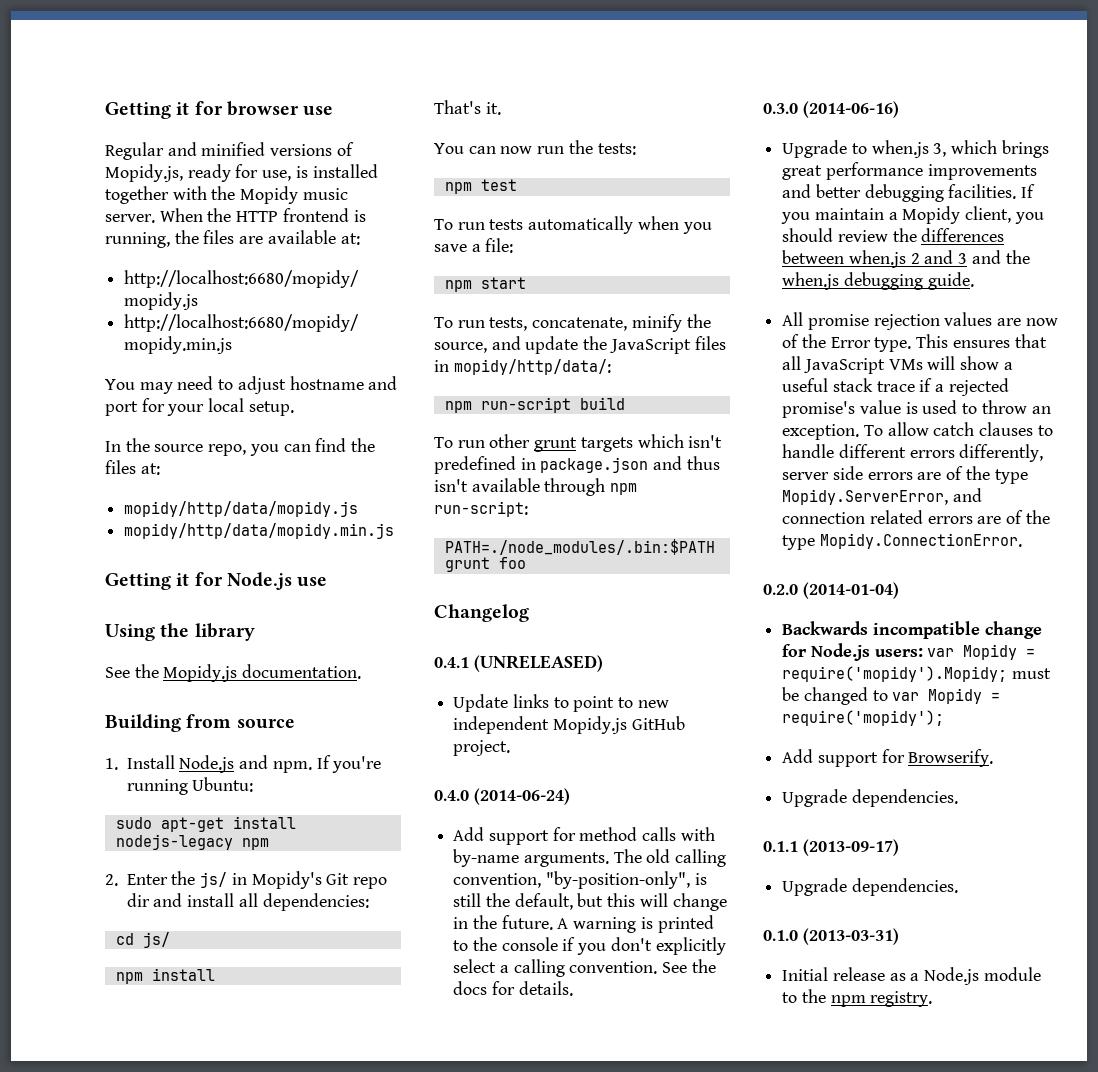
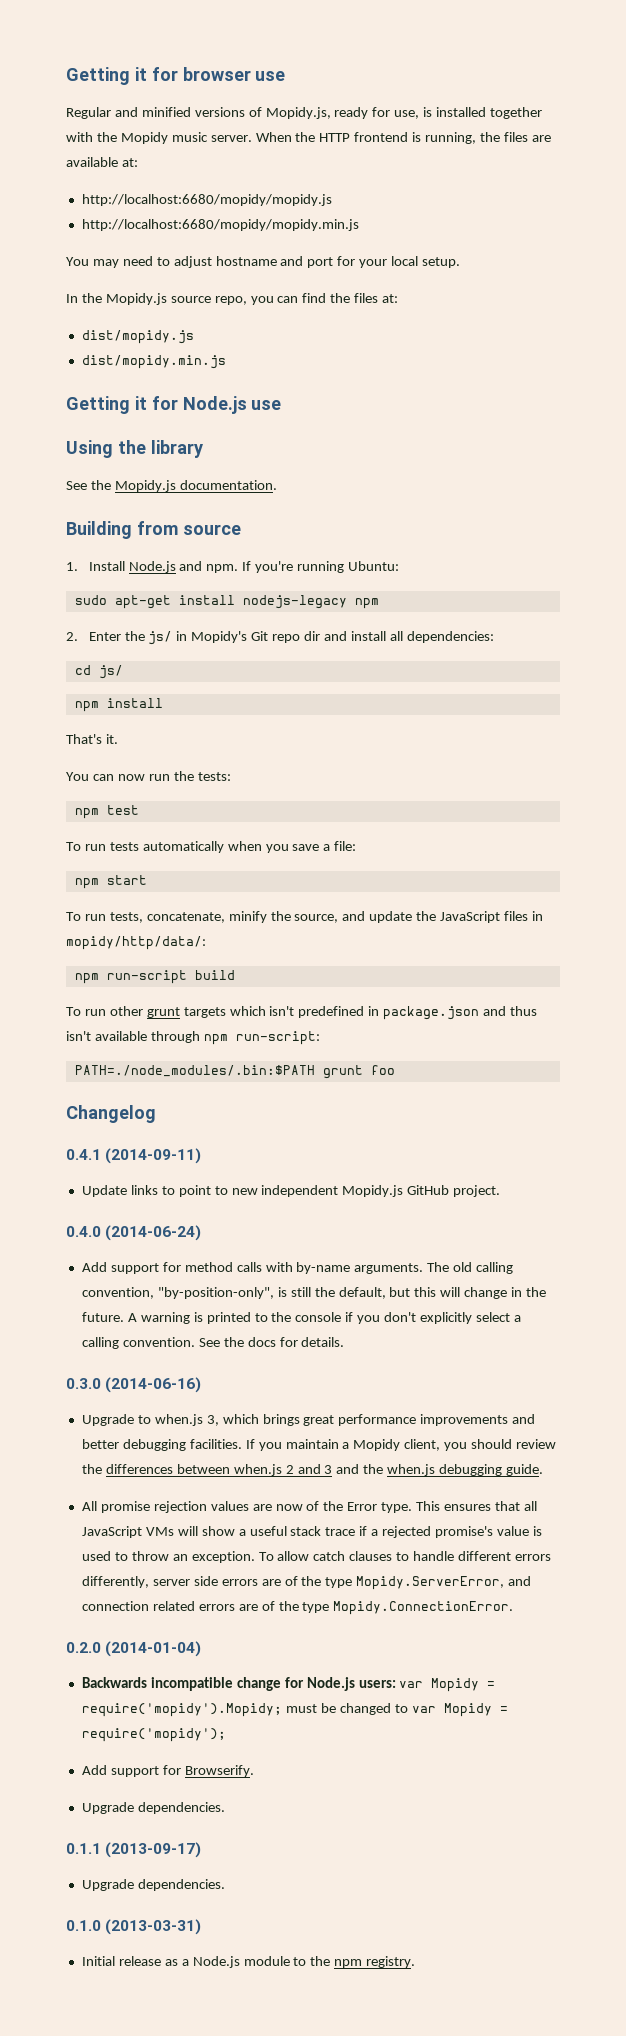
(150, 445) none -> [105,293,167,305] Mopidy.js
[124,501,359,517] [124,523,395,539] mopidy/http/data/mopidy.js // mopidy/http/data/mopidy.min.js -> [81,330,194,344] [81,355,226,369] dist/mopidy.js // dist/mopidy.min.js
[474,655,603,672] (UNRELEASED) -> [105,1148,202,1164] (2014-09-11)

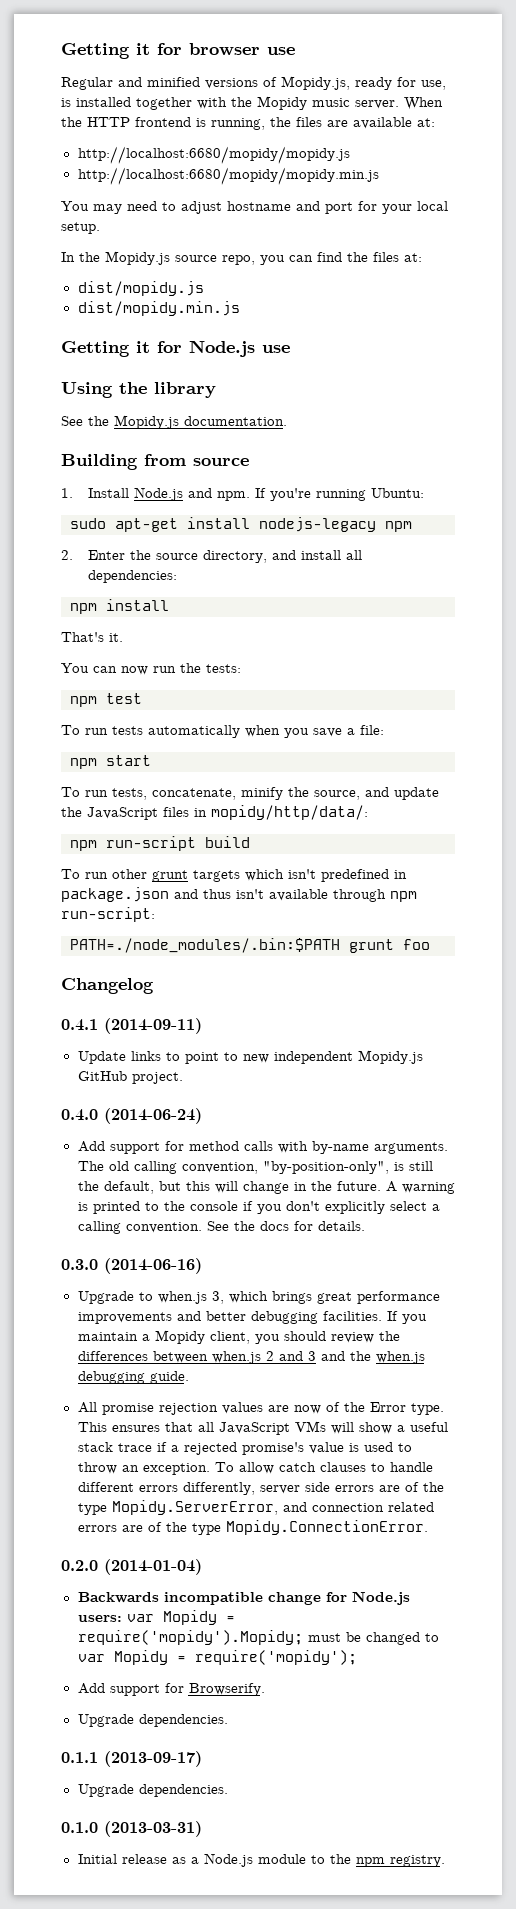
[148,631,321,645] js/ in Mopidy's Git repo dir -> [155,550,267,563] source directory,
[74,665,123,679] // cd js/ -> (177, 576) none

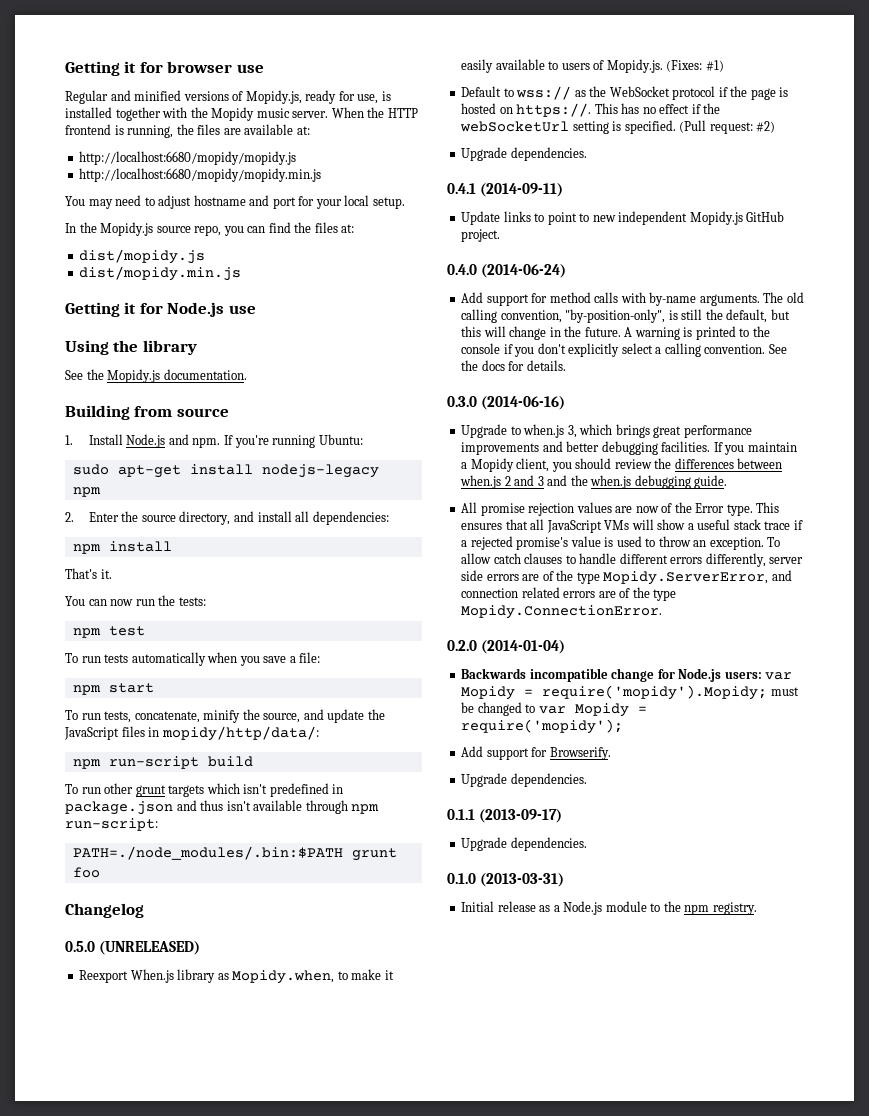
(154, 986) none -> [65,941,200,955] [79,969,394,984] [461,59,724,73] [461,86,789,100] [461,103,721,117] [460,120,776,134] [461,147,587,161] // 0.5.0 (UNRELEASED) // Reexport When.js library as Mopidy.when, to make it easily available to users of Mopidy.js. (Fixes: #1) // Default to wss:// as the WebSocket protocol if the page is hosted on https://. This has no effect if the webSocketUrl setting is specified. (Pull request: #2) // Upgrade dependencies.

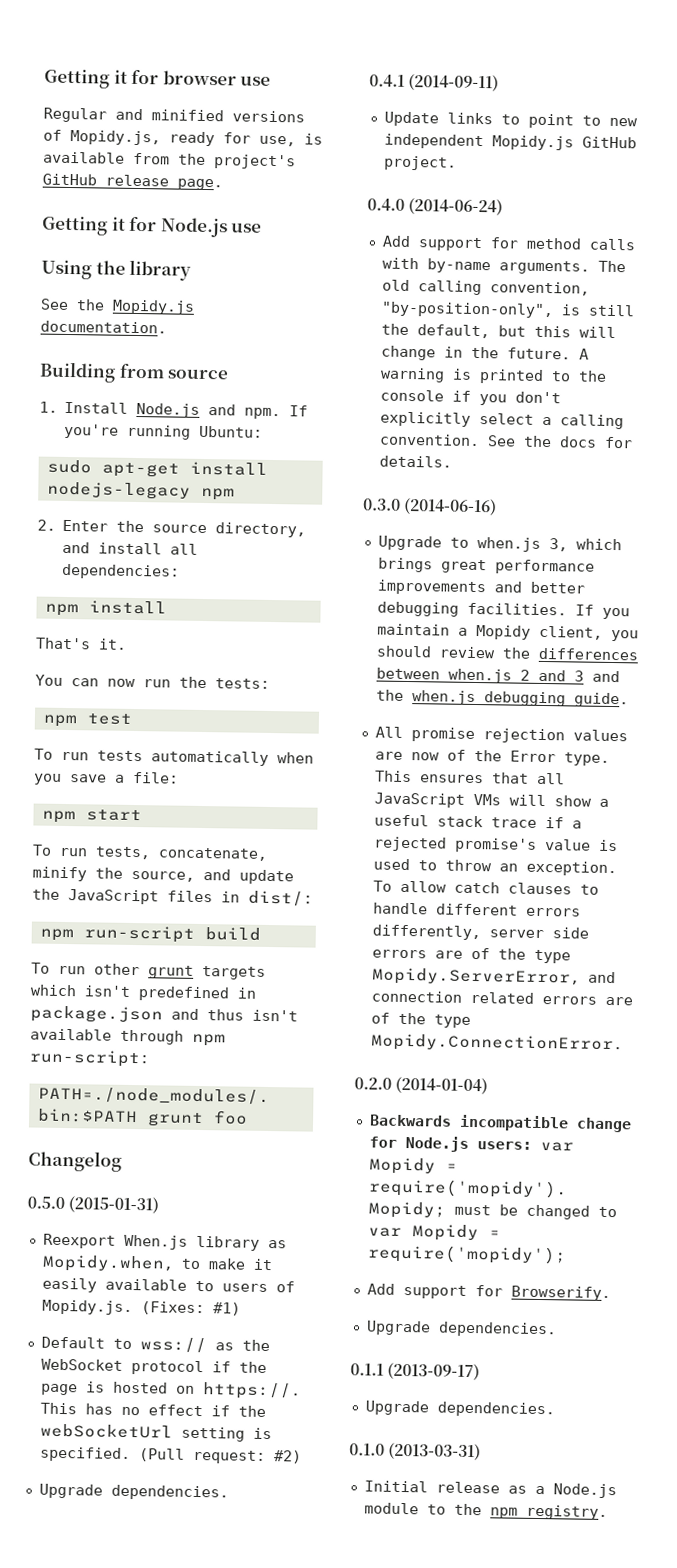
[65,107,418,121] [65,124,310,138] [79,151,297,165] [79,168,322,182] [65,195,405,209] [65,222,355,236] [79,249,206,264] [79,266,242,281] installed together with the Mopidy music server. When the HTTP frontend is running, the files are available at: // http://localhost:6680/mopidy/mopidy.js // http://localhost:6680/mopidy/mopidy.min.js // You may need to adjust hostname and port for your local setup. // In the Mopidy.js source repo, you can find the files at: // dist/mopidy.js // dist/mopidy.min.js -> [43,151,296,170] [42,173,223,191] available from the project's GitHub release page.
[161,726,319,741] mopidy/http/data/: -> [248,890,313,907] dist/:
[98,941,200,955] (UNRELEASED) -> [68,1196,160,1214] (2015-01-31)

